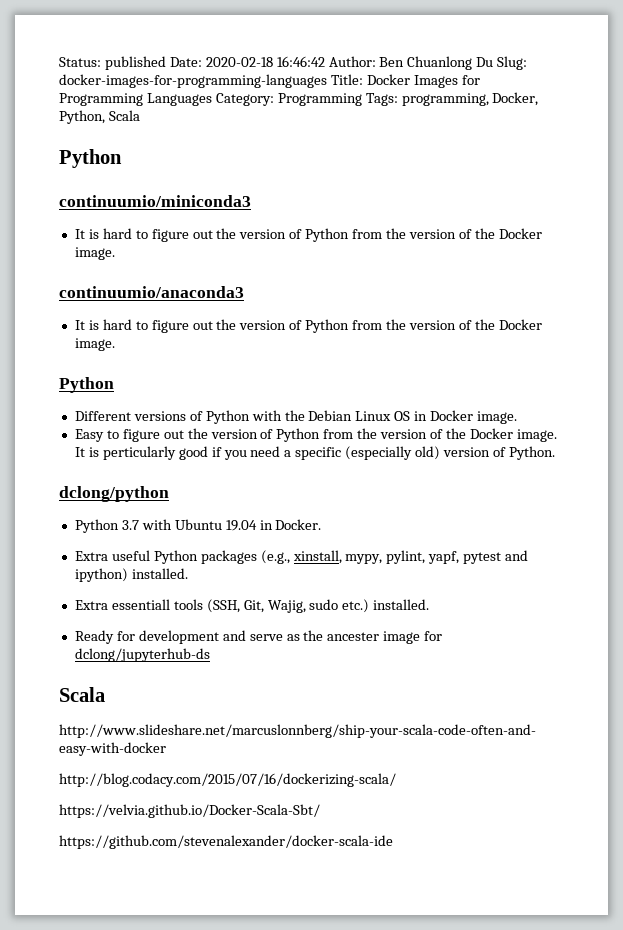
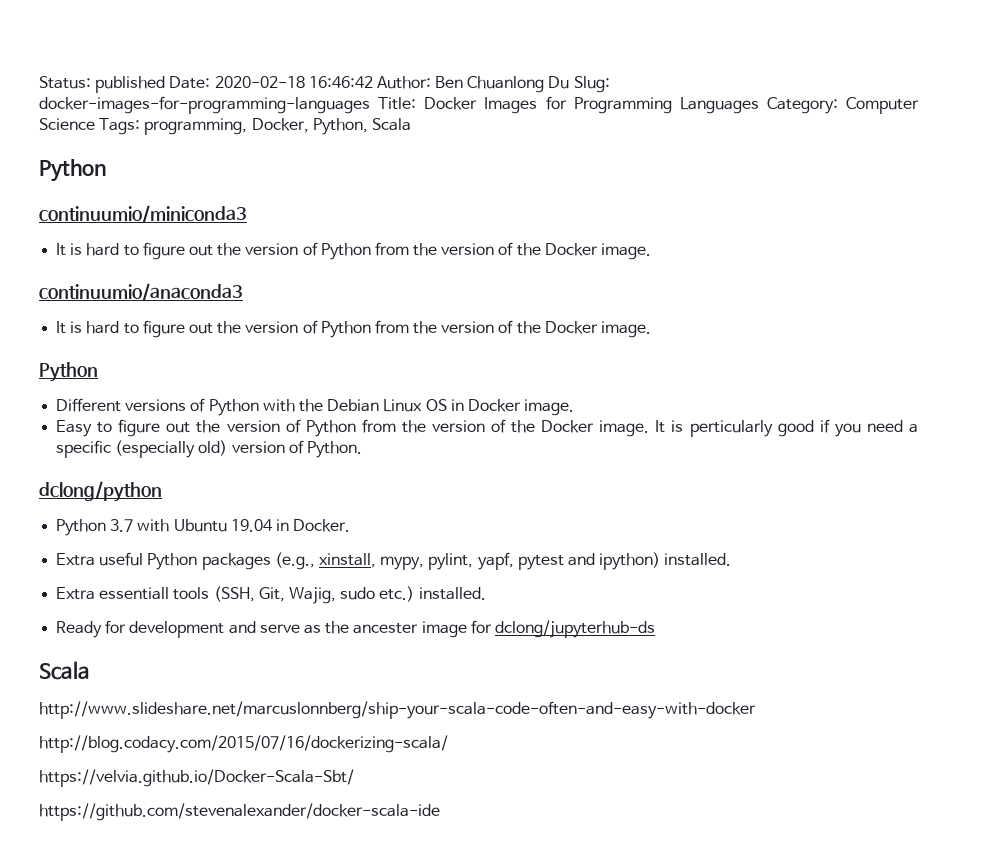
[277,93,362,106] Programming -> [846,97,919,114] [39,118,95,130] Computer Science

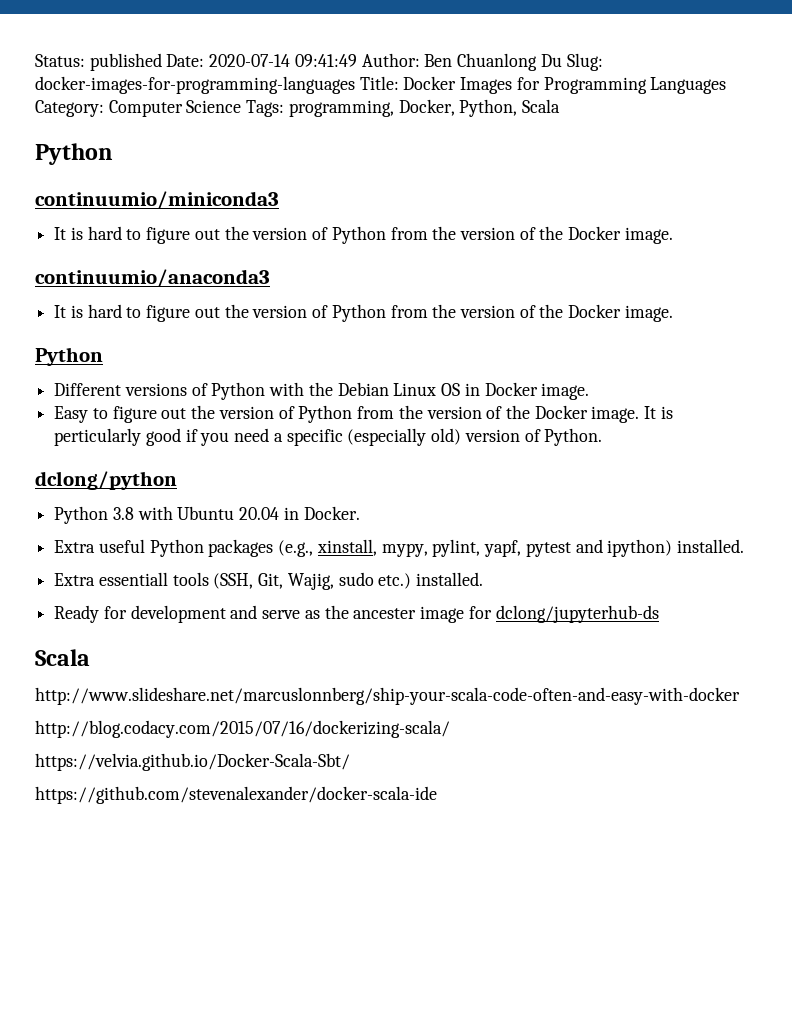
[214,76,373,88] 2020-02-18 16:46:42 -> [209,54,357,67] 2020-07-14 09:41:49
[110,519,134,532] 3.7 -> [112,507,134,520] 3.8
[230,519,273,532] 19.04 -> [239,507,280,520] 20.04

